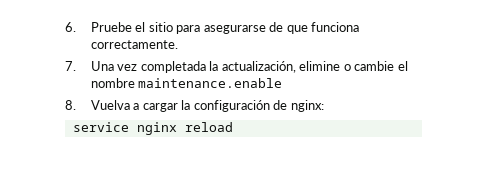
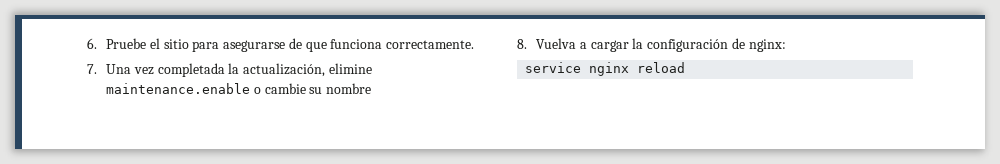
(341, 66) none -> [106,83,251,94] maintenance.enable
[397,61,408,71] el -> [309,87,323,94] su
[138,78,283,88] maintenance.enable -> (372, 88) none

